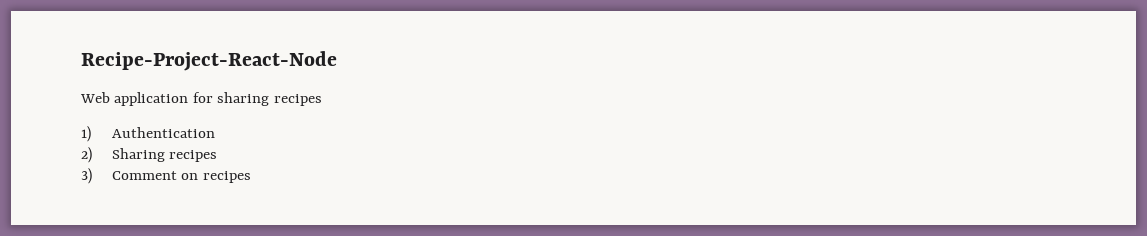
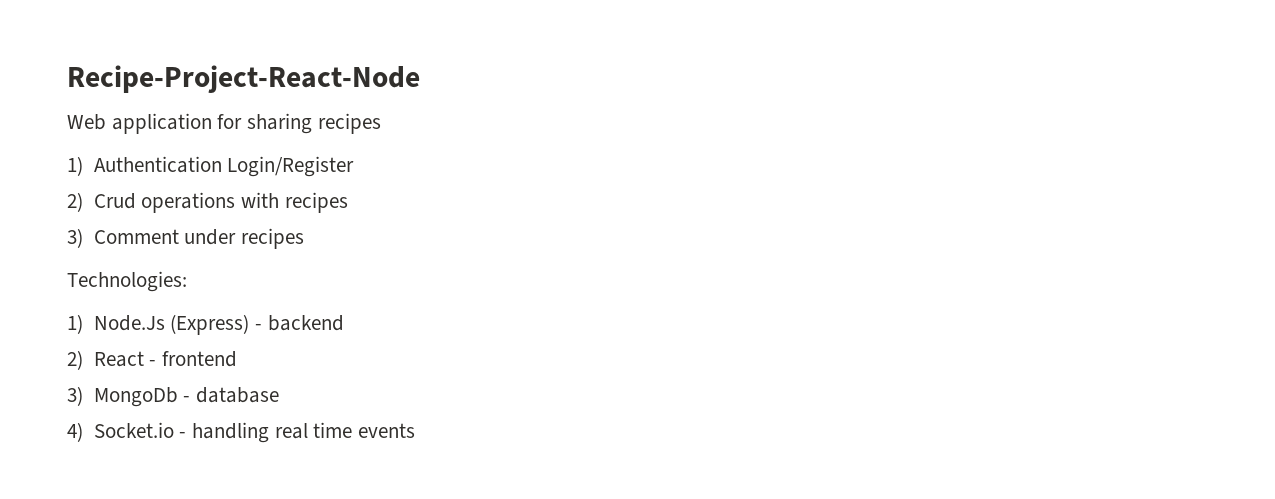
[81,147,165,163] // 2) Sharing -> [227,156,355,177] [67,192,279,213] Login/Register // 2) Crud operations with
[181,171,251,183] on recipes -> [184,228,304,249] [67,271,187,292] [67,314,344,335] [67,350,237,370] [67,386,279,407] [67,422,415,443] under recipes // Technologies: // 1) Node.Js (Express) - backend // 2) React - frontend // 3) MongoDb - database // 4) Socket.io - handling real time events

